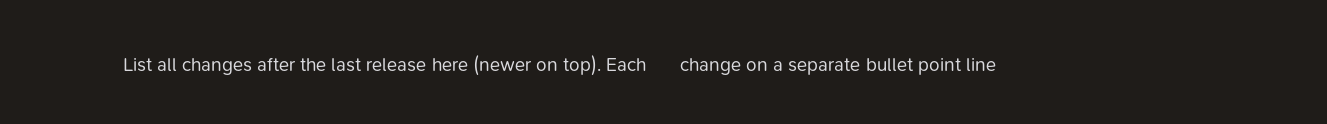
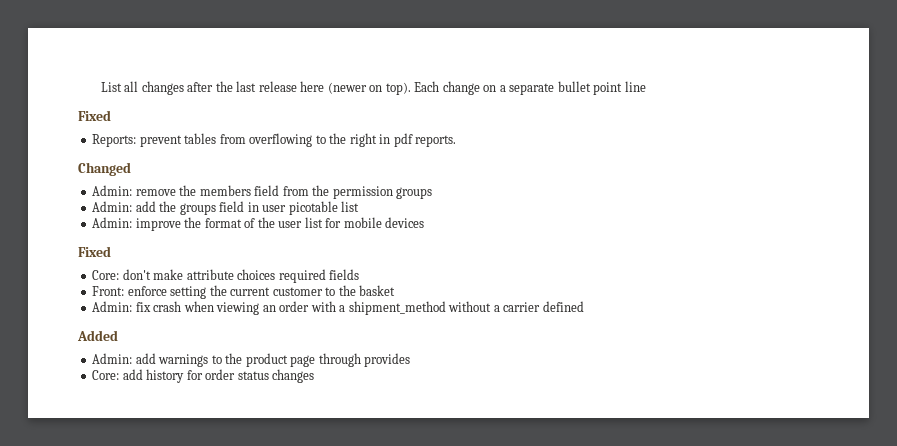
(996, 65) none -> [78,110,111,121] [92,133,457,147] [78,162,131,176] [92,185,433,199] [92,201,360,215] [92,217,425,231] [78,246,111,257] [92,269,360,283] [92,285,396,299] [92,301,584,315] [77,330,118,341] [92,353,411,367] [92,369,315,383] // Fixed // Reports: prevent tables from overflowing to the right in pdf reports. // Changed // Admin: remove the members field from the permission groups // Admin: add the groups field in user picotable list // Admin: improve the format of the user list for mobile devices // Fixed // Core: don't make attribute choices required fields // Front: enforce setting the current customer to the basket // Admin: fix crash when viewing an order with a shipment_method without a carrier defined // Added // Admin: add warnings to the product page through provides // Core: add history for order status changes

